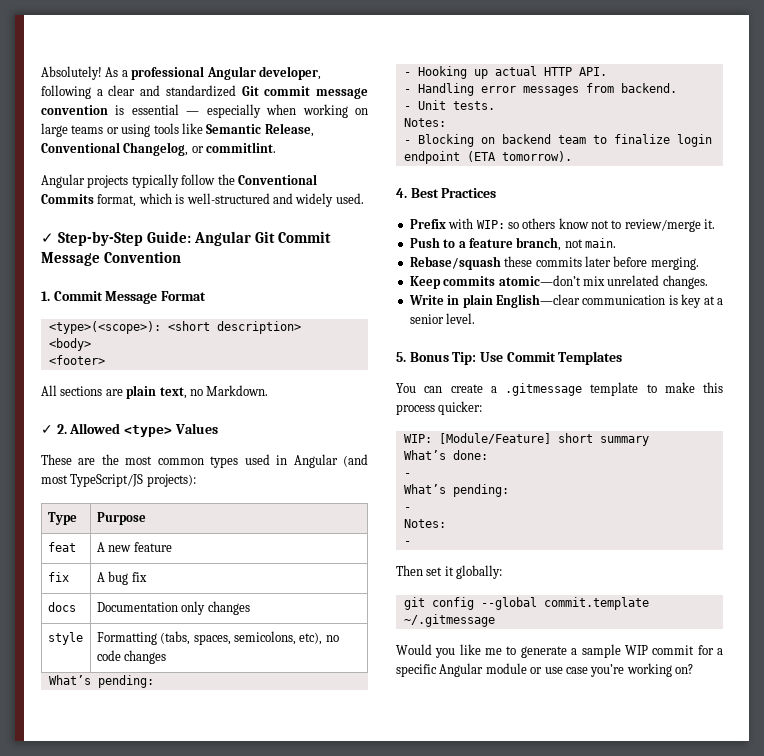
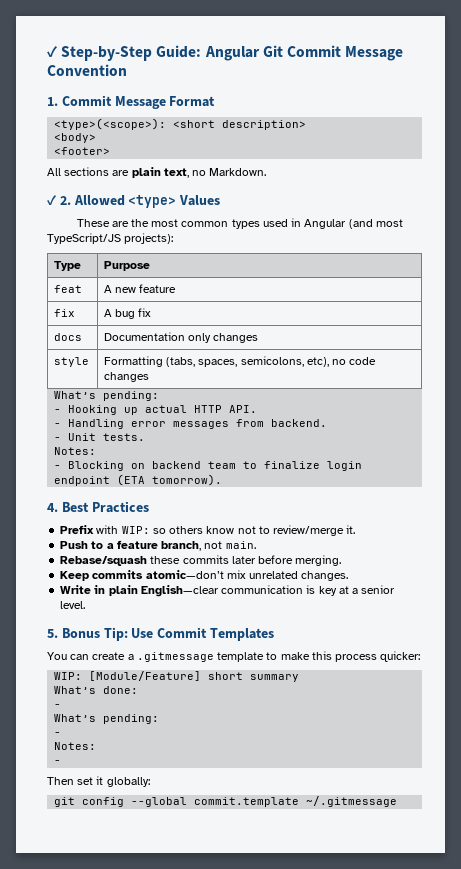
[41,66,321,80] [41,85,368,99] [41,104,368,118] [41,123,314,137] [41,142,277,156] [41,174,317,188] [41,193,364,207] Absolutely! As a professional Angular developer, following a clear and standardized Git commit message convention is essential — especially when working on large teams or using tools like Semantic Release, Conventional Changelog, or commitlint. // Angular projects typically follow the Conventional Commits format, which is well-structured and widely used. // -> (47, 51) none
[396,644,723,658] [396,663,693,677] // Would you like me to generate a sample WIP commit for a specific Angular module or use case you’re working on? -> (398, 801) none

